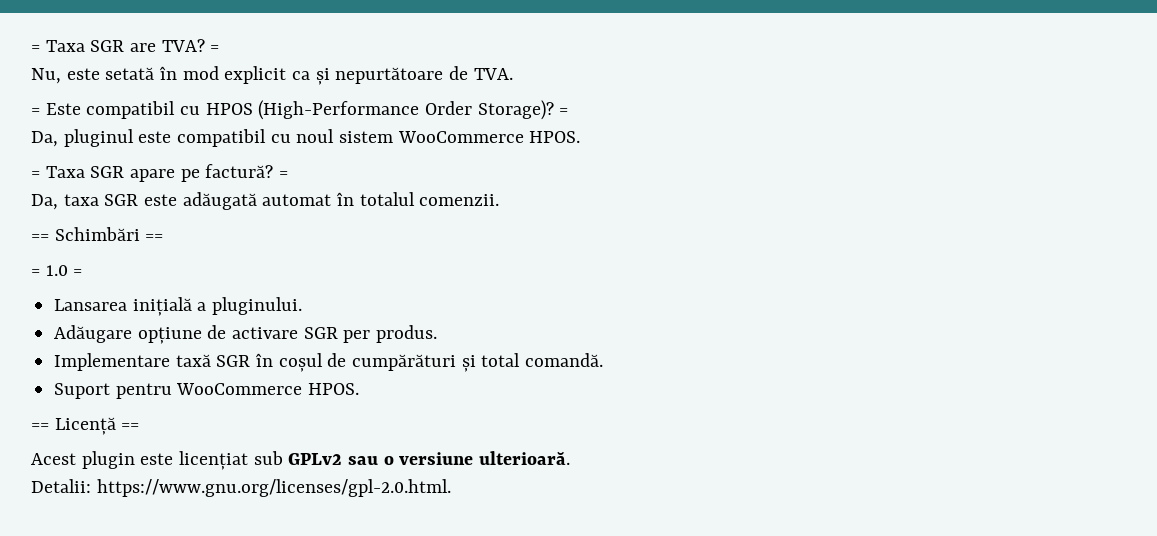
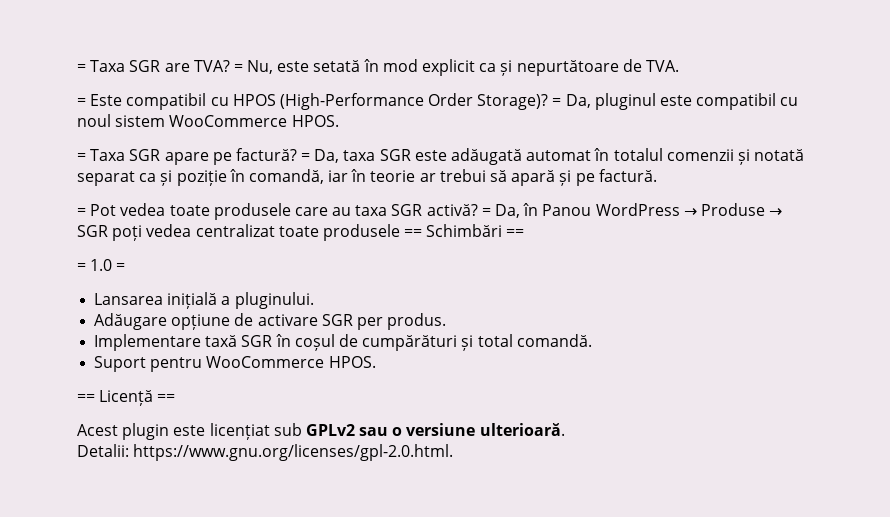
(220, 48) // -> (243, 68) none
(569, 111) // -> (562, 102) none
(289, 174) // -> (311, 157) none
[419,194,500,206] comenzii. // -> [666,149,805,165] [77,169,657,186] [77,203,783,220] [77,224,400,241] comenzii și notată separat ca și poziție în comandă, iar în teorie ar trebui să apară și pe factură. // = Pot vedea toate produsele care au taxa SGR activă? = Da, în Panou WordPress → Produse → SGR poți vedea centralizat toate produsele

